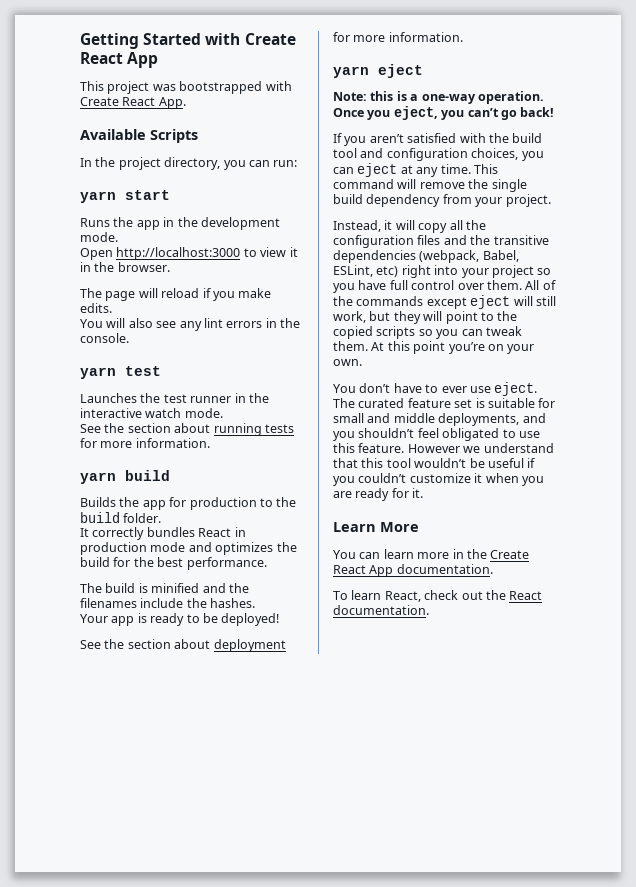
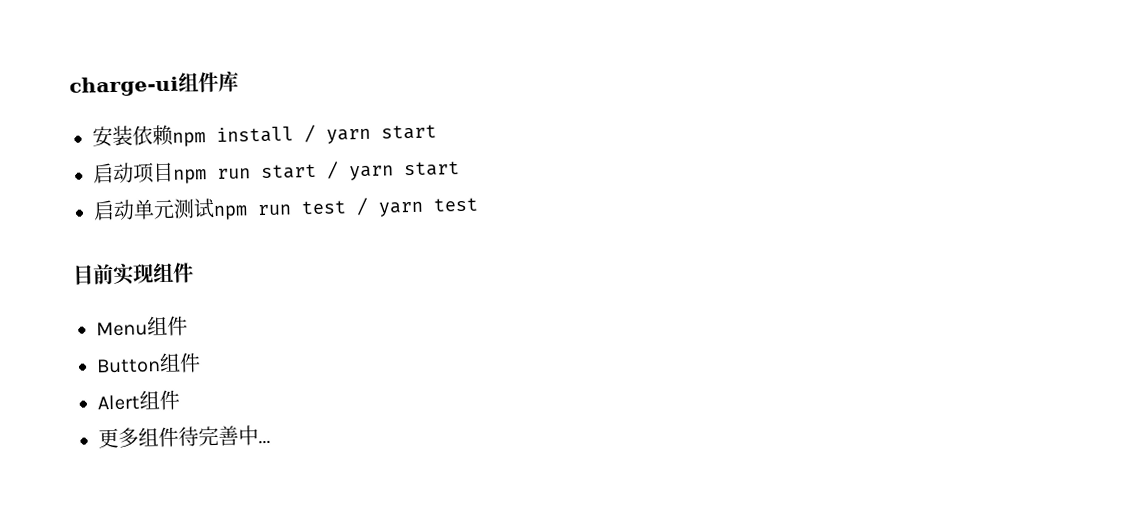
[80,33,296,49] [80,52,159,68] [80,81,292,94] [80,97,186,109] [80,129,198,143] [80,157,298,170] [80,190,170,203] [80,217,280,230] [80,232,118,242] [80,247,298,260] [80,262,170,272] [80,288,272,301] [80,303,112,313] [80,318,300,331] [80,333,129,343] [80,366,161,379] [80,393,269,403] [80,408,223,418] [80,423,294,436] [80,438,210,448] [80,470,170,484] [80,497,297,510] [80,512,162,523] [80,527,246,540] [80,542,297,555] [80,557,267,570] [80,583,249,593] [80,598,256,608] [80,613,280,626] [80,639,286,652] [333,32,463,42] [333,64,423,78] [333,91,544,104] [333,106,555,120] [333,133,543,146] [333,148,544,161] [333,163,498,177] [333,179,527,192] [333,194,551,207] [333,220,486,233] [333,235,549,248] [333,250,519,263] [333,265,552,278] [333,280,556,293] [333,295,556,309] [333,311,518,324] [333,326,522,339] [333,341,535,354] [333,359,362,366] [333,382,538,396] [333,398,556,408] [333,413,546,426] [333,428,540,441] [333,443,554,453] [333,458,536,468] [333,473,544,486] [333,488,424,501] [333,522,419,532] [333,549,530,559] [333,564,493,577] [333,590,543,602] [333,605,429,615] Getting Started with Create React App // This project was bootstrapped with Create React App. // Available Scripts // In the project directory, you can run: // yarn start // Runs the app in the development mode. // Open http://localhost:3000 to view it in the browser. // The page will reload if you make edits. // You will also see any lint errors in the console. // yarn test // Launches the test runner in the interactive watch mode. // See the section about running tests for more information. // yarn build // Builds the app for production to the build folder. // It correctly bundles React in production mode and optimizes the build for the best performance. // The build is minified and the filenames include the hashes. // Your app is ready to be deployed! // See the section about deployment for more information. // yarn eject // Note: this is a one-way operation. Once you eject, you can’t go back! // If you aren’t satisfied with the build tool and configuration choices, you can eject at any time. This command will remove the single build dependency from your project. // Instead, it will copy all the configuration files and the transitive dependencies (webpack, Babel, ESLint, etc) right into your project so you have full control over them. All of the commands except eject will still work, but they will point to the copied scripts so you can tweak them. At this point you’re on your own. // You don’t have to ever use eject. The curated feature set is suitable for small and middle deployments, and you shouldn’t feel obligated to use this feature. However we understand that this tool wouldn’t be useful if you couldn’t customize it when you are ready for it. // Learn More // You can learn more in the Create React App documentation. // To learn React, check out the React documentation. -> [69,70,239,97] [92,124,437,148] [92,161,460,184] [93,197,479,221] [73,262,194,286] [96,315,188,337] [96,352,201,374] [97,389,180,411] [98,425,271,449] charge-ui组件库 // 安装依赖npm install / yarn start // 启动项目npm run start / yarn start // 启动单元测试npm run test / yarn test // 目前实现组件 // Menu组件 // Button组件 // Alert组件 // 更多组件待完善中...

